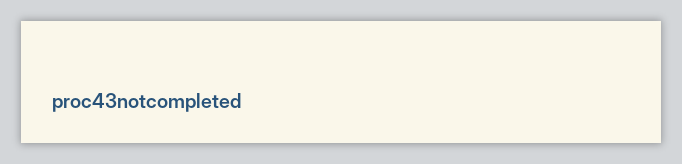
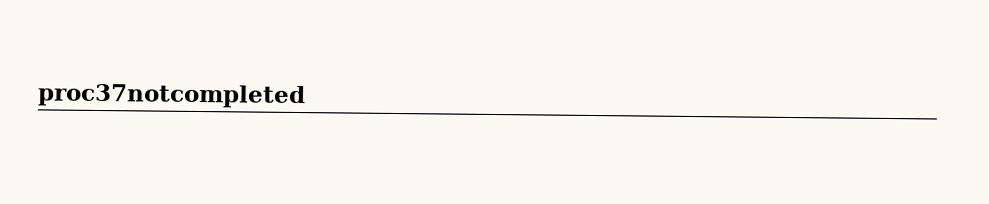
[52,93,241,112] proc43notcompleted -> [37,83,306,109] proc37notcompleted

